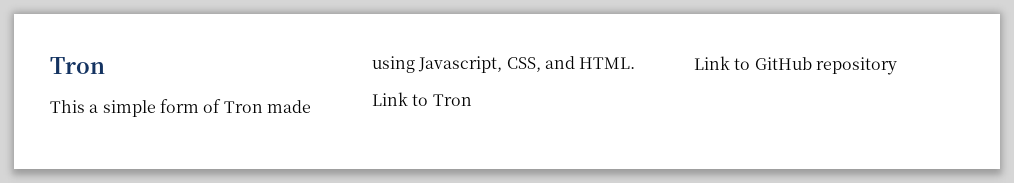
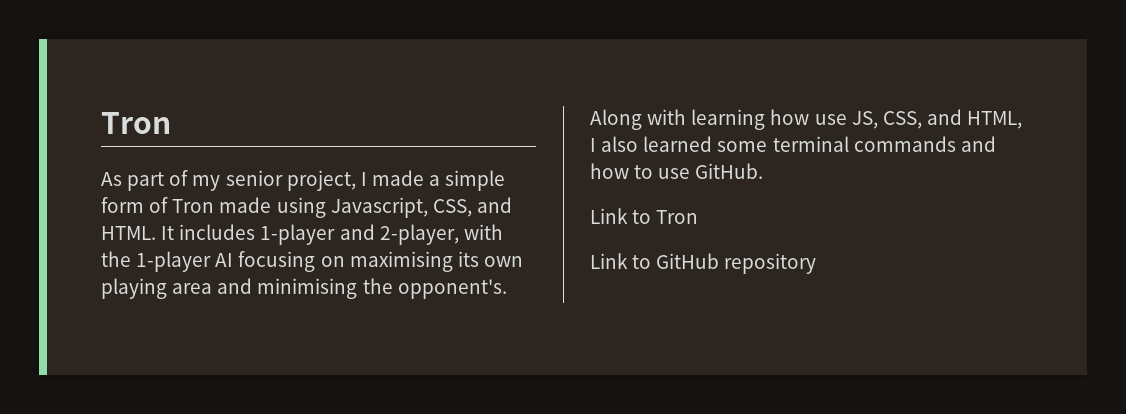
[50,57,105,74] [50,100,85,113] Tron // This -> [101,112,171,134] [101,170,424,191] Tron // As part of my senior project, I made
(636, 63) none -> [161,224,503,245] [101,251,523,272] [101,278,507,299] [590,109,1023,130] [590,136,996,152] [590,163,764,179] It includes 1-player and 2-player, with the 1-player AI focusing on maximising its own playing area and minimising the opponent's. Along with learning how use JS, CSS, and HTML, I also learned some terminal commands and how to use GitHub.

